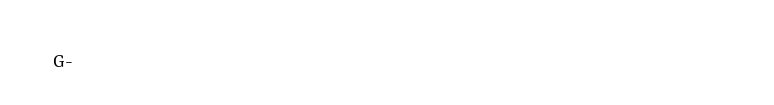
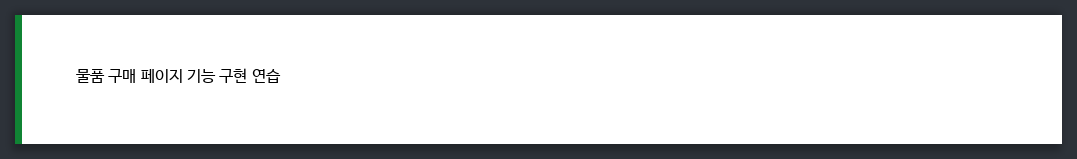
[53,55,73,67] G- -> [76,68,281,83] 물품 구매 페이지 기능 구현 연습

